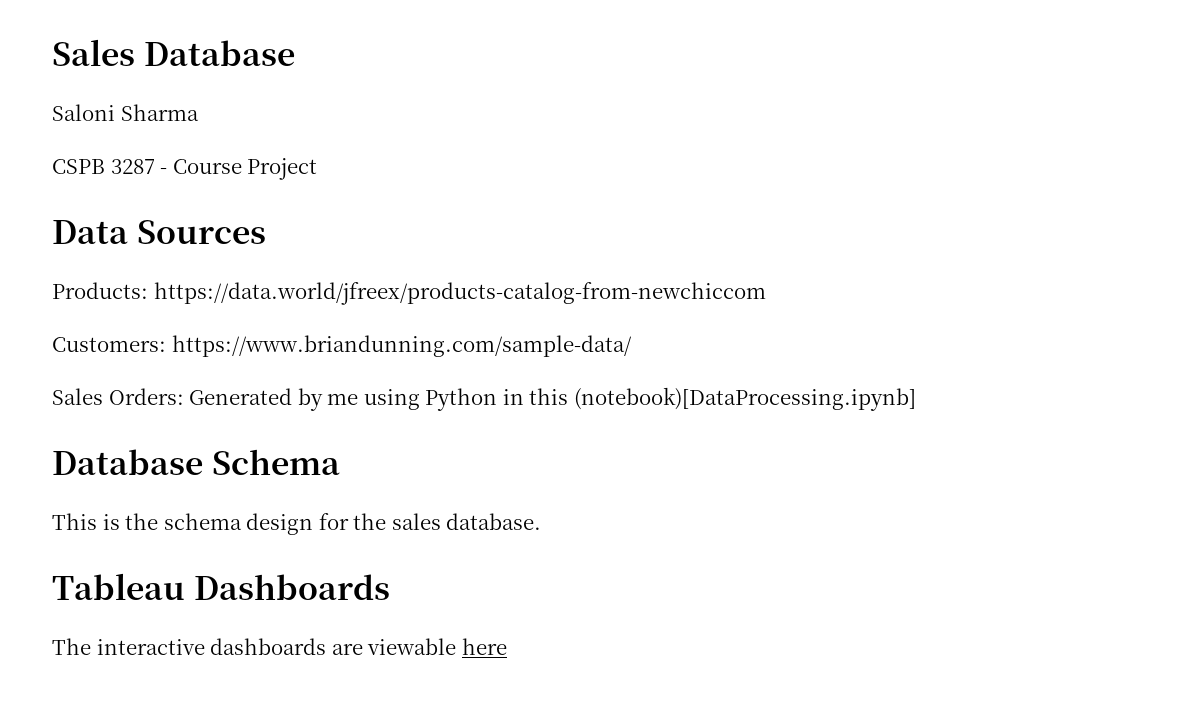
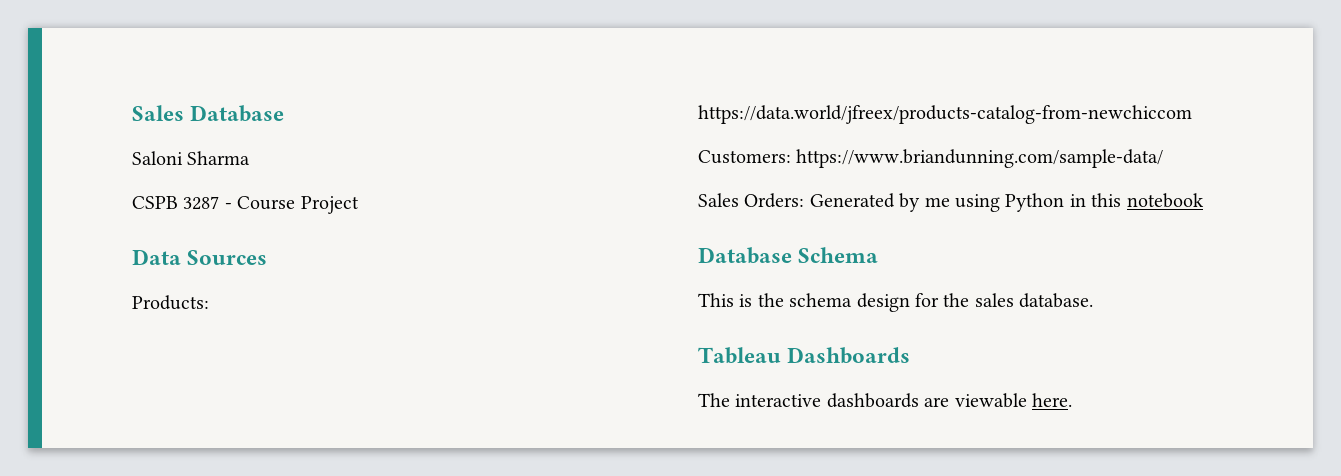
[573,387,916,411] (notebook)[DataProcessing.ipynb] -> [1126,193,1204,208] notebook
[461,638,507,655] here -> [1032,393,1072,407] here.

